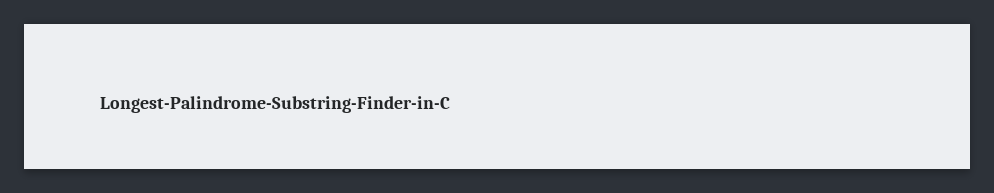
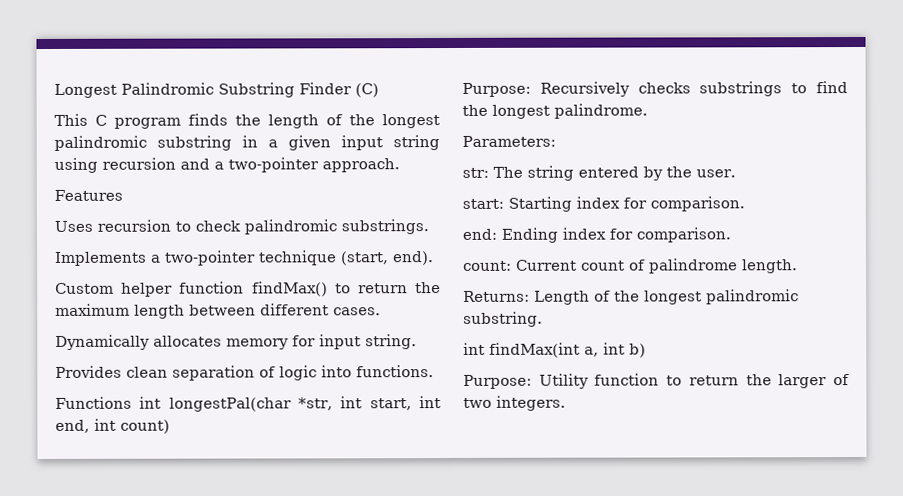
[100,96,450,113] Longest-Palindrome-Substring-Finder-in-C -> [54,82,379,98] [54,113,440,129] [54,135,440,151] [54,157,400,173] [54,189,123,201] [54,219,429,235] [55,250,434,266] [55,281,442,297] [55,303,381,319] [55,334,417,350] [55,365,434,381] [55,396,441,412] [55,418,170,434] [462,81,848,97] [462,103,648,119] [462,135,556,147] [462,165,736,181] [462,196,745,212] [462,227,731,243] [463,258,798,274] [463,289,799,305] [463,311,543,327] [463,342,646,358] [463,373,850,389] [463,395,566,411] Longest Palindromic Substring Finder (C) // This C program finds the length of the longest palindromic substring in a given input string using recursion and a two-pointer approach. // Features // Uses recursion to check palindromic substrings. // Implements a two-pointer technique (start, end). // Custom helper function findMax() to return the maximum length between different cases. // Dynamically allocates memory for input string. // Provides clean separation of logic into functions. // Functions int longestPal(char *str, int start, int end, int count) // Purpose: Recursively checks substrings to find the longest palindrome. // Parameters: // str: The string entered by the user. // start: Starting index for comparison. // end: Ending index for comparison. // count: Current count of palindrome length. // Returns: Length of the longest palindromic substring. // int findMax(int a, int b) // Purpose: Utility function to return the larger of two integers.

